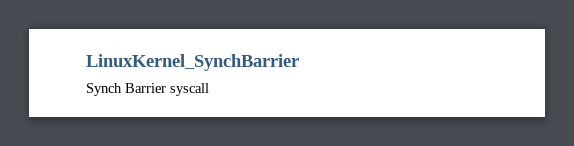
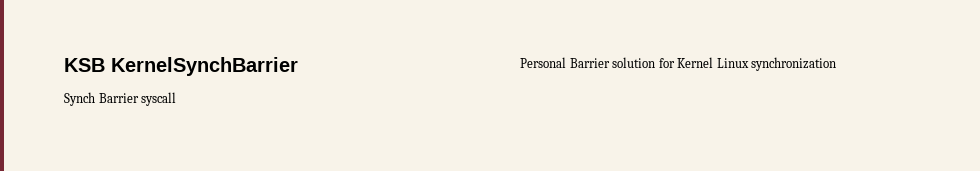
[86,54,299,71] LinuxKernel_SynchBarrier -> [64,57,298,76] KSB KernelSynchBarrier
(209, 89) none -> [520,57,837,71] // Personal Barrier solution for Kernel Linux synchronization

